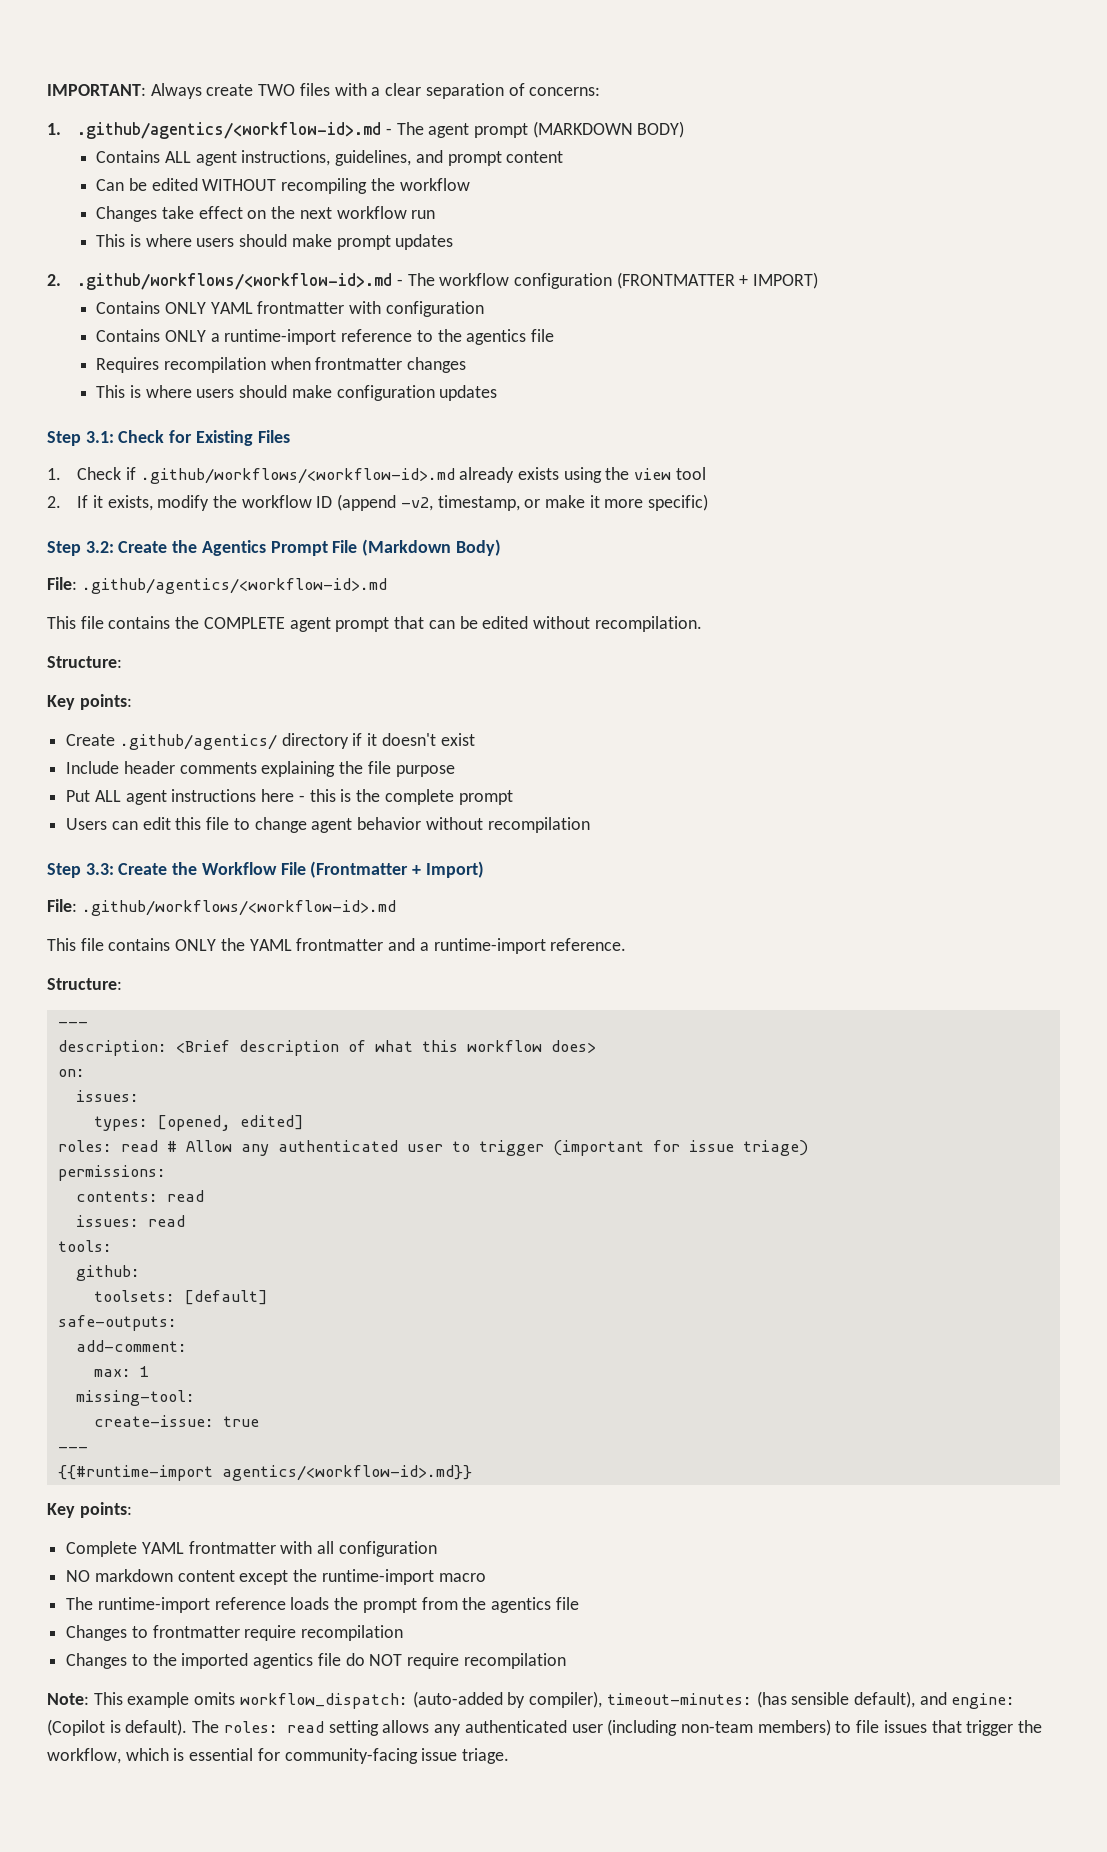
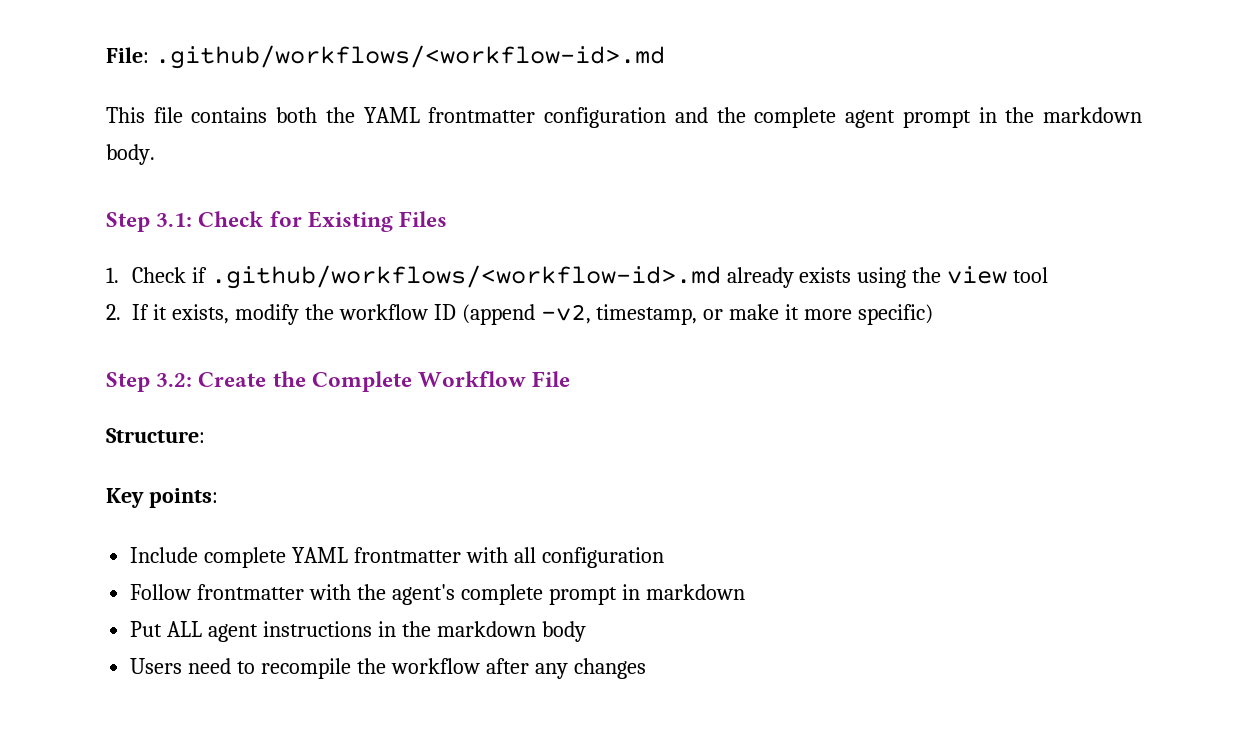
[47,83,601,99] [47,121,685,139] [96,150,564,166] [96,178,470,194] [96,206,436,222] [96,234,454,250] [47,272,819,290] [96,301,484,317] [96,329,555,345] [96,357,467,373] [96,385,498,401] IMPORTANT: Always create TWO files with a clear separation of concerns: // 1. .github/agentics/<workflow-id>.md - The agent prompt (MARKDOWN BODY) // Contains ALL agent instructions, guidelines, and prompt content // Can be edited WITHOUT recompiling the workflow // Changes take effect on the next workflow run // This is where users should make prompt updates // 2. .github/workflows/<workflow-id>.md - The workflow configuration (FRONTMATTER + IMPORT) // Contains ONLY YAML frontmatter with configuration // Contains ONLY a runtime-import reference to the agentics file // Requires recompilation when frontmatter changes // This is where users should make configuration updates -> [106,45,665,69] [106,107,1142,128] [106,144,155,165] File: .github/workflows/<workflow-id>.md // This file contains both the YAML frontmatter configuration and the complete agent prompt in the markdown body.
[201,539,501,556] [47,577,387,594] [47,616,702,632] [47,656,122,668] [47,694,132,710] [66,733,475,750] [66,761,455,777] [66,789,513,805] [66,817,590,833] [47,861,484,878] [47,899,396,916] [47,938,627,954] [47,978,122,990] [57,1021,88,1027] [57,1040,596,1056] [57,1069,85,1077] [75,1090,139,1102] [93,1115,304,1131] [57,1140,808,1156] [57,1165,166,1181] [75,1190,204,1202] [75,1215,185,1227] [57,1240,112,1252] [75,1265,140,1281] [93,1290,268,1305] [57,1315,177,1331] [75,1340,187,1352] [93,1366,149,1377] [75,1390,195,1406] [93,1415,259,1427] [57,1446,88,1452] [57,1465,472,1481] [47,1502,132,1518] [66,1541,138,1557] Agentics Prompt File (Markdown Body) // File: .github/agentics/<workflow-id>.md // This file contains the COMPLETE agent prompt that can be edited without recompilation. // Structure: // Key points: // Create .github/agentics/ directory if it doesn't exist // Include header comments explaining the file purpose // Put ALL agent instructions here - this is the complete prompt // Users can edit this file to change agent behavior without recompilation // Step 3.3: Create the Workflow File (Frontmatter + Import) // File: .github/workflows/<workflow-id>.md // This file contains ONLY the YAML frontmatter and a runtime-import reference. // Structure: // --- // description: <Brief description of what this workflow does> // on: // issues: // types: [opened, edited] // roles: read # Allow any authenticated user to trigger (important for issue triage) // permissions: // contents: read // issues: read // tools: // github: // toolsets: [default] // safe-outputs: // add-comment: // max: 1 // missing-tool: // create-issue: true // --- // {{#runtime-import agentics/<workflow-id>.md}} // Key points: // Complete -> [311,371,571,392] [106,428,205,443] [106,488,218,508] [130,547,287,568] Complete Workflow File // Structure: // Key points: // Include complete
[66,1569,486,1585] [66,1597,579,1613] [66,1625,404,1641] [66,1653,566,1669] [47,1691,1016,1709] [47,1719,1043,1736] [47,1748,510,1764] NO markdown content except the runtime-import macro // The runtime-import reference loads the prompt from the agentics file // Changes to frontmatter require recompilation // Changes to the imported agentics file do NOT require recompilation // Note: This example omits workflow_dispatch: (auto-added by compiler), timeout-minutes: (has sensible default), and engine: (Copilot is default). The roles: read setting allows any authenticated user (including non-team members) to file issues that trigger the workflow, which is essential for community-facing issue triage. -> [130,584,745,605] [130,621,586,642] [130,658,646,679] Follow frontmatter with the agent's complete prompt in markdown // Put ALL agent instructions in the markdown body // Users need to recompile the workflow after any changes

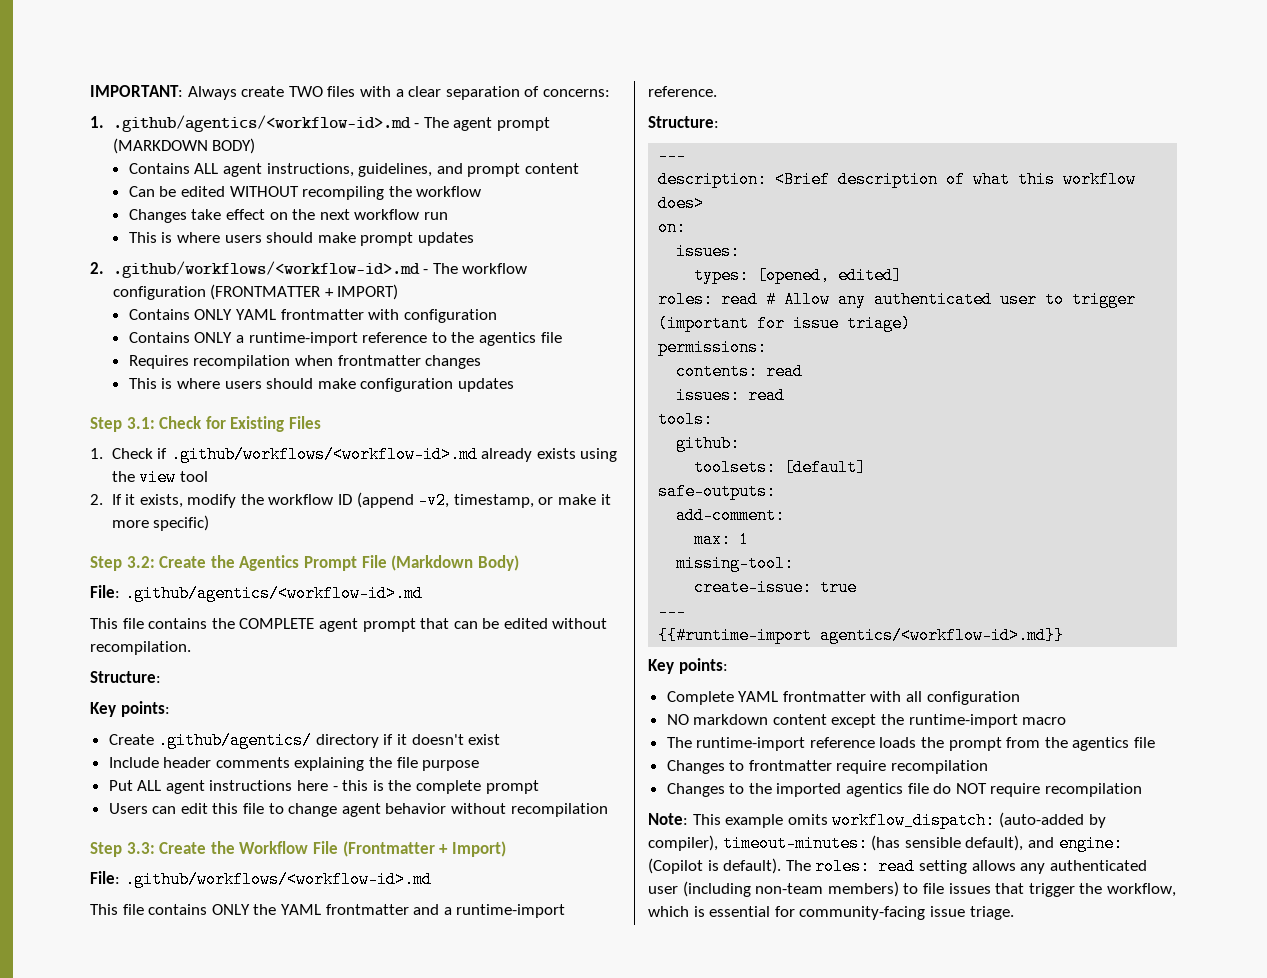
[106,45,665,69] [106,107,1142,128] [106,144,155,165] File: .github/workflows/<workflow-id>.md // This file contains both the YAML frontmatter configuration and the complete agent prompt in the markdown body. -> [90,85,610,100] [90,115,550,132] [112,138,256,154] [128,163,579,177] [128,186,482,200] [128,209,448,223] [128,232,474,246] [90,261,528,278] [112,284,399,300] [128,309,497,323] [128,332,562,346] [128,355,482,369] [128,378,514,392] IMPORTANT: Always create TWO files with a clear separation of concerns: // 1. .github/agentics/<workflow-id>.md - The agent prompt (MARKDOWN BODY) // Contains ALL agent instructions, guidelines, and prompt content // Can be edited WITHOUT recompiling the workflow // Changes take effect on the next workflow run // This is where users should make prompt updates // 2. .github/workflows/<workflow-id>.md - The workflow configuration (FRONTMATTER + IMPORT) // Contains ONLY YAML frontmatter with configuration // Contains ONLY a runtime-import reference to the agentics file // Requires recompilation when frontmatter changes // This is where users should make configuration updates
[311,371,571,392] [106,428,205,443] [106,488,218,508] [130,547,287,568] Complete Workflow File // Structure: // Key points: // Include complete -> [239,555,519,571] [90,585,423,602] [90,618,608,632] [90,641,191,655] [90,671,161,683] [90,701,170,717] [108,732,501,749] [108,757,480,771] [108,780,539,794] [108,803,608,817] [90,841,506,857] [90,871,432,888] [90,904,566,918] [648,86,717,97] [648,116,719,128] [658,147,687,164] [658,171,1137,188] [658,195,705,212] [658,219,687,236] [676,243,741,260] [694,267,903,284] [658,291,1137,308] [658,315,912,332] [658,339,768,356] [676,363,804,380] [676,387,786,404] [658,411,714,428] [676,435,741,452] [694,459,867,476] [658,483,777,500] [676,507,786,524] [694,531,750,548] [676,555,795,572] [694,579,858,596] [658,603,687,620] [658,627,1065,644] [648,658,728,674] [666,691,734,705] Agentics Prompt File (Markdown Body) // File: .github/agentics/<workflow-id>.md // This file contains the COMPLETE agent prompt that can be edited without recompilation. // Structure: // Key points: // Create .github/agentics/ directory if it doesn't exist // Include header comments explaining the file purpose // Put ALL agent instructions here - this is the complete prompt // Users can edit this file to change agent behavior without recompilation // Step 3.3: Create the Workflow File (Frontmatter + Import) // File: .github/workflows/<workflow-id>.md // This file contains ONLY the YAML frontmatter and a runtime-import reference. // Structure: // --- // description: <Brief description of what this workflow does> // on: // issues: // types: [opened, edited] // roles: read # Allow any authenticated user to trigger (important for issue triage) // permissions: // contents: read // issues: read // tools: // github: // toolsets: [default] // safe-outputs: // add-comment: // max: 1 // missing-tool: // create-issue: true // --- // {{#runtime-import agentics/<workflow-id>.md}} // Key points: // Complete
[130,584,745,605] [130,621,586,642] [130,658,646,679] Follow frontmatter with the agent's complete prompt in markdown // Put ALL agent instructions in the markdown body // Users need to recompile the workflow after any changes -> [666,714,1067,728] [666,737,1156,751] [666,760,989,774] [666,783,1143,797] [648,812,1106,829] [648,835,1123,852] [648,858,1147,875] [648,881,1176,897] [648,906,1014,920] NO markdown content except the runtime-import macro // The runtime-import reference loads the prompt from the agentics file // Changes to frontmatter require recompilation // Changes to the imported agentics file do NOT require recompilation // Note: This example omits workflow_dispatch: (auto-added by compiler), timeout-minutes: (has sensible default), and engine: (Copilot is default). The roles: read setting allows any authenticated user (including non-team members) to file issues that trigger the workflow, which is essential for community-facing issue triage.

